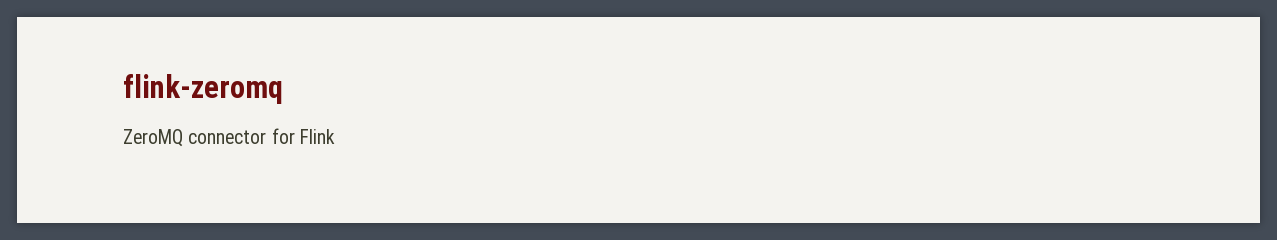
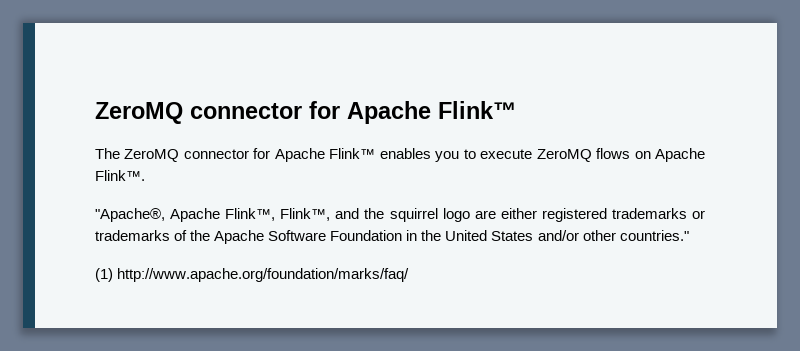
[123,74,283,104] [123,128,335,147] flink-zeromq // ZeroMQ connector for Flink -> [95,101,517,124] [95,148,705,162] [95,170,145,181] [95,208,705,222] [95,230,689,244] [95,268,410,282] ZeroMQ connector for Apache Flink™ // The ZeroMQ connector for Apache Flink™ enables you to execute ZeroMQ flows on Apache Flink™. // "Apache®, Apache Flink™, Flink™, and the squirrel logo are either registered trademarks or trademarks of the Apache Software Foundation in the United States and/or other countries." // (1) http://www.apache.org/foundation/marks/faq/

